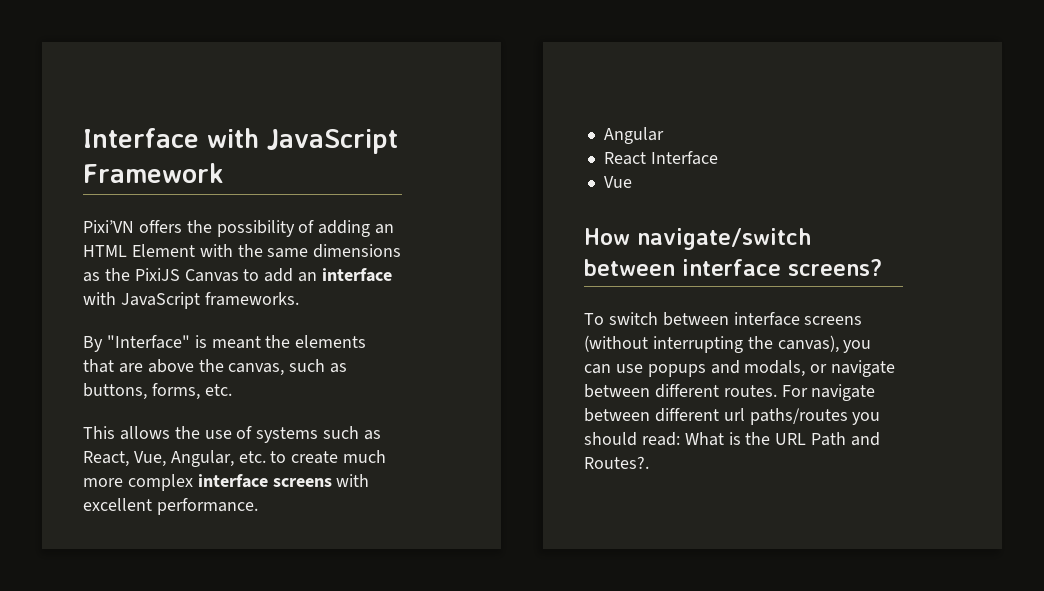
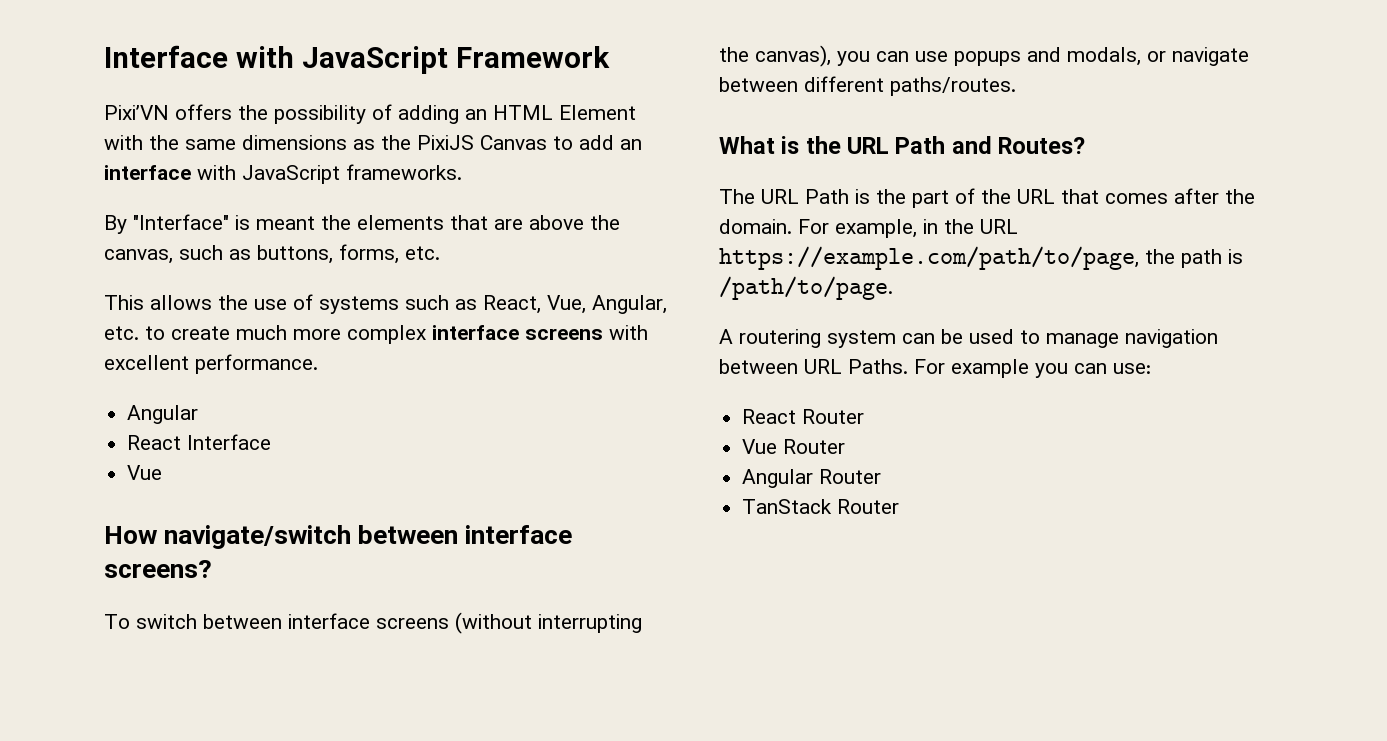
[723,384,876,401] [584,408,881,425] [584,432,680,446] routes. For navigate between different url paths/routes you should read: -> [890,77,1016,96] paths/routes. //
[584,456,649,469] Routes?. -> [998,137,1086,154] [719,188,1255,208] [719,219,1018,238] [719,246,1243,270] [719,276,893,300] [719,329,1218,348] [719,359,1151,378] [742,409,865,424] [742,439,846,454] [742,469,882,488] [742,499,900,514] Routes? // The URL Path is the part of the URL that comes after the domain. For example, in the URL https://example.com/path/to/page, the path is /path/to/page. // A routering system can be used to manage navigation between URL Paths. For example you can use: // React Router // Vue Router // Angular Router // TanStack Router

